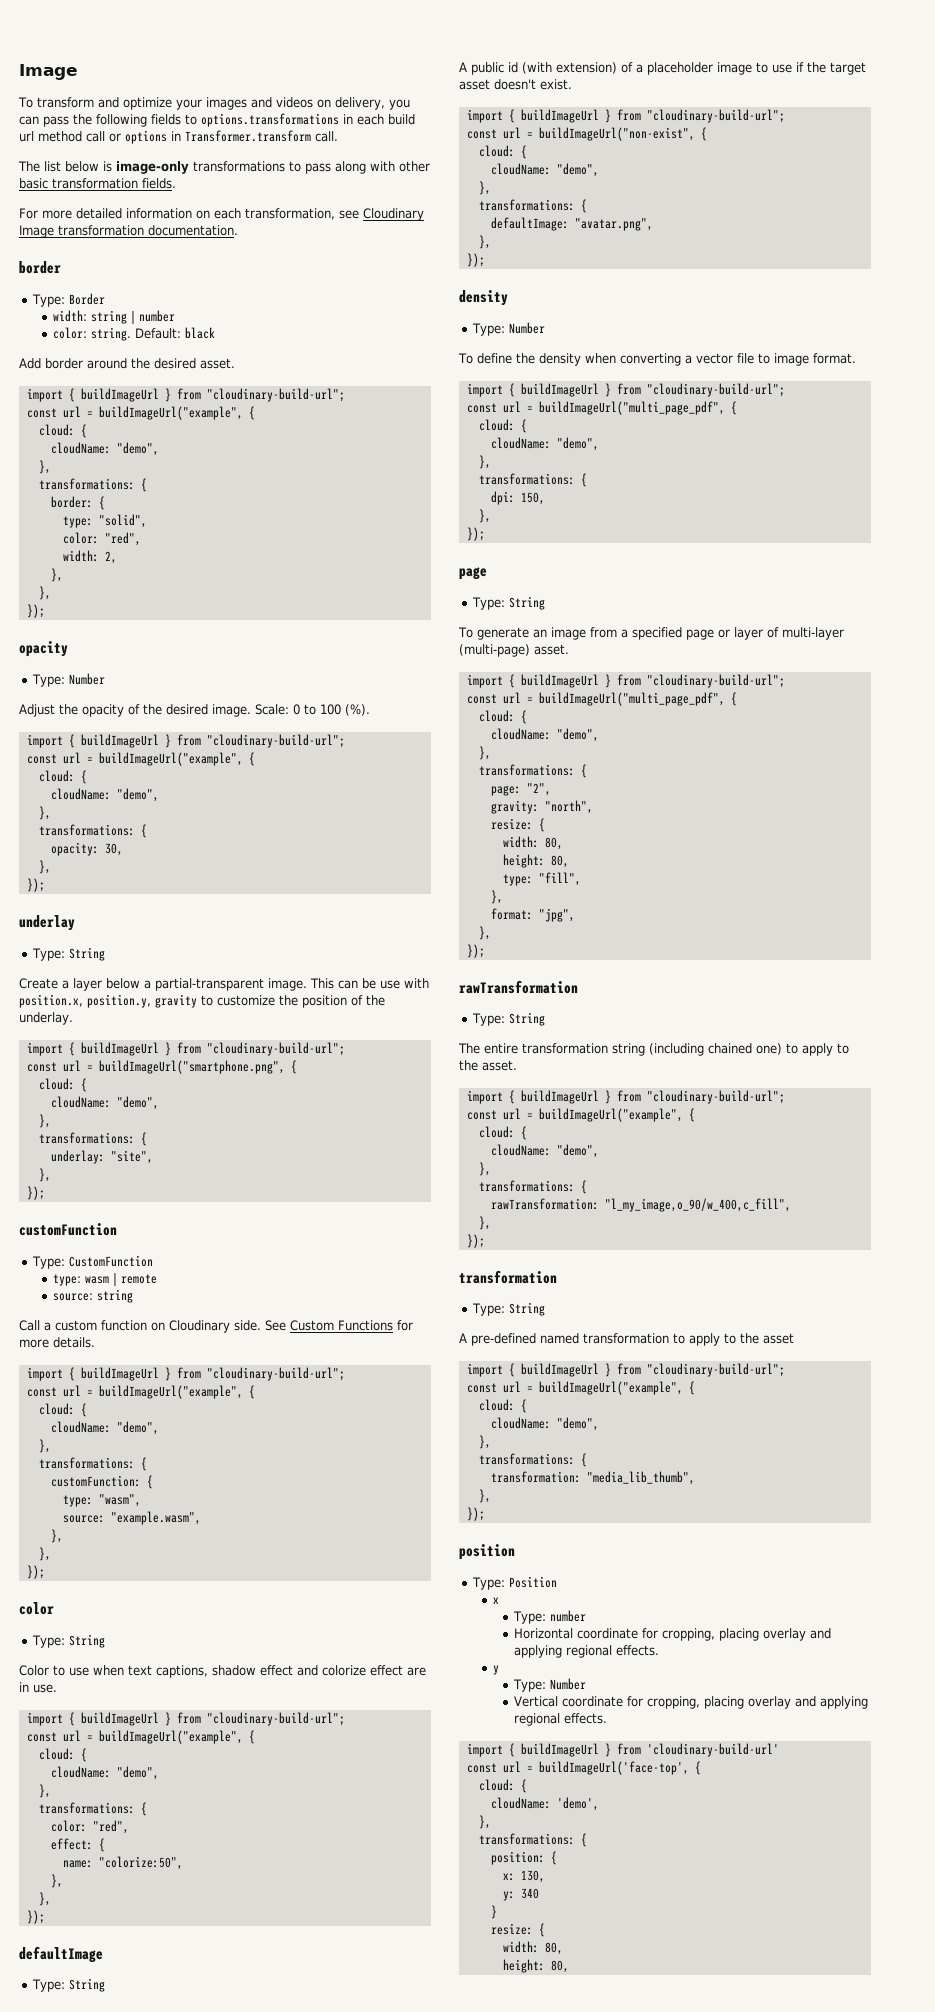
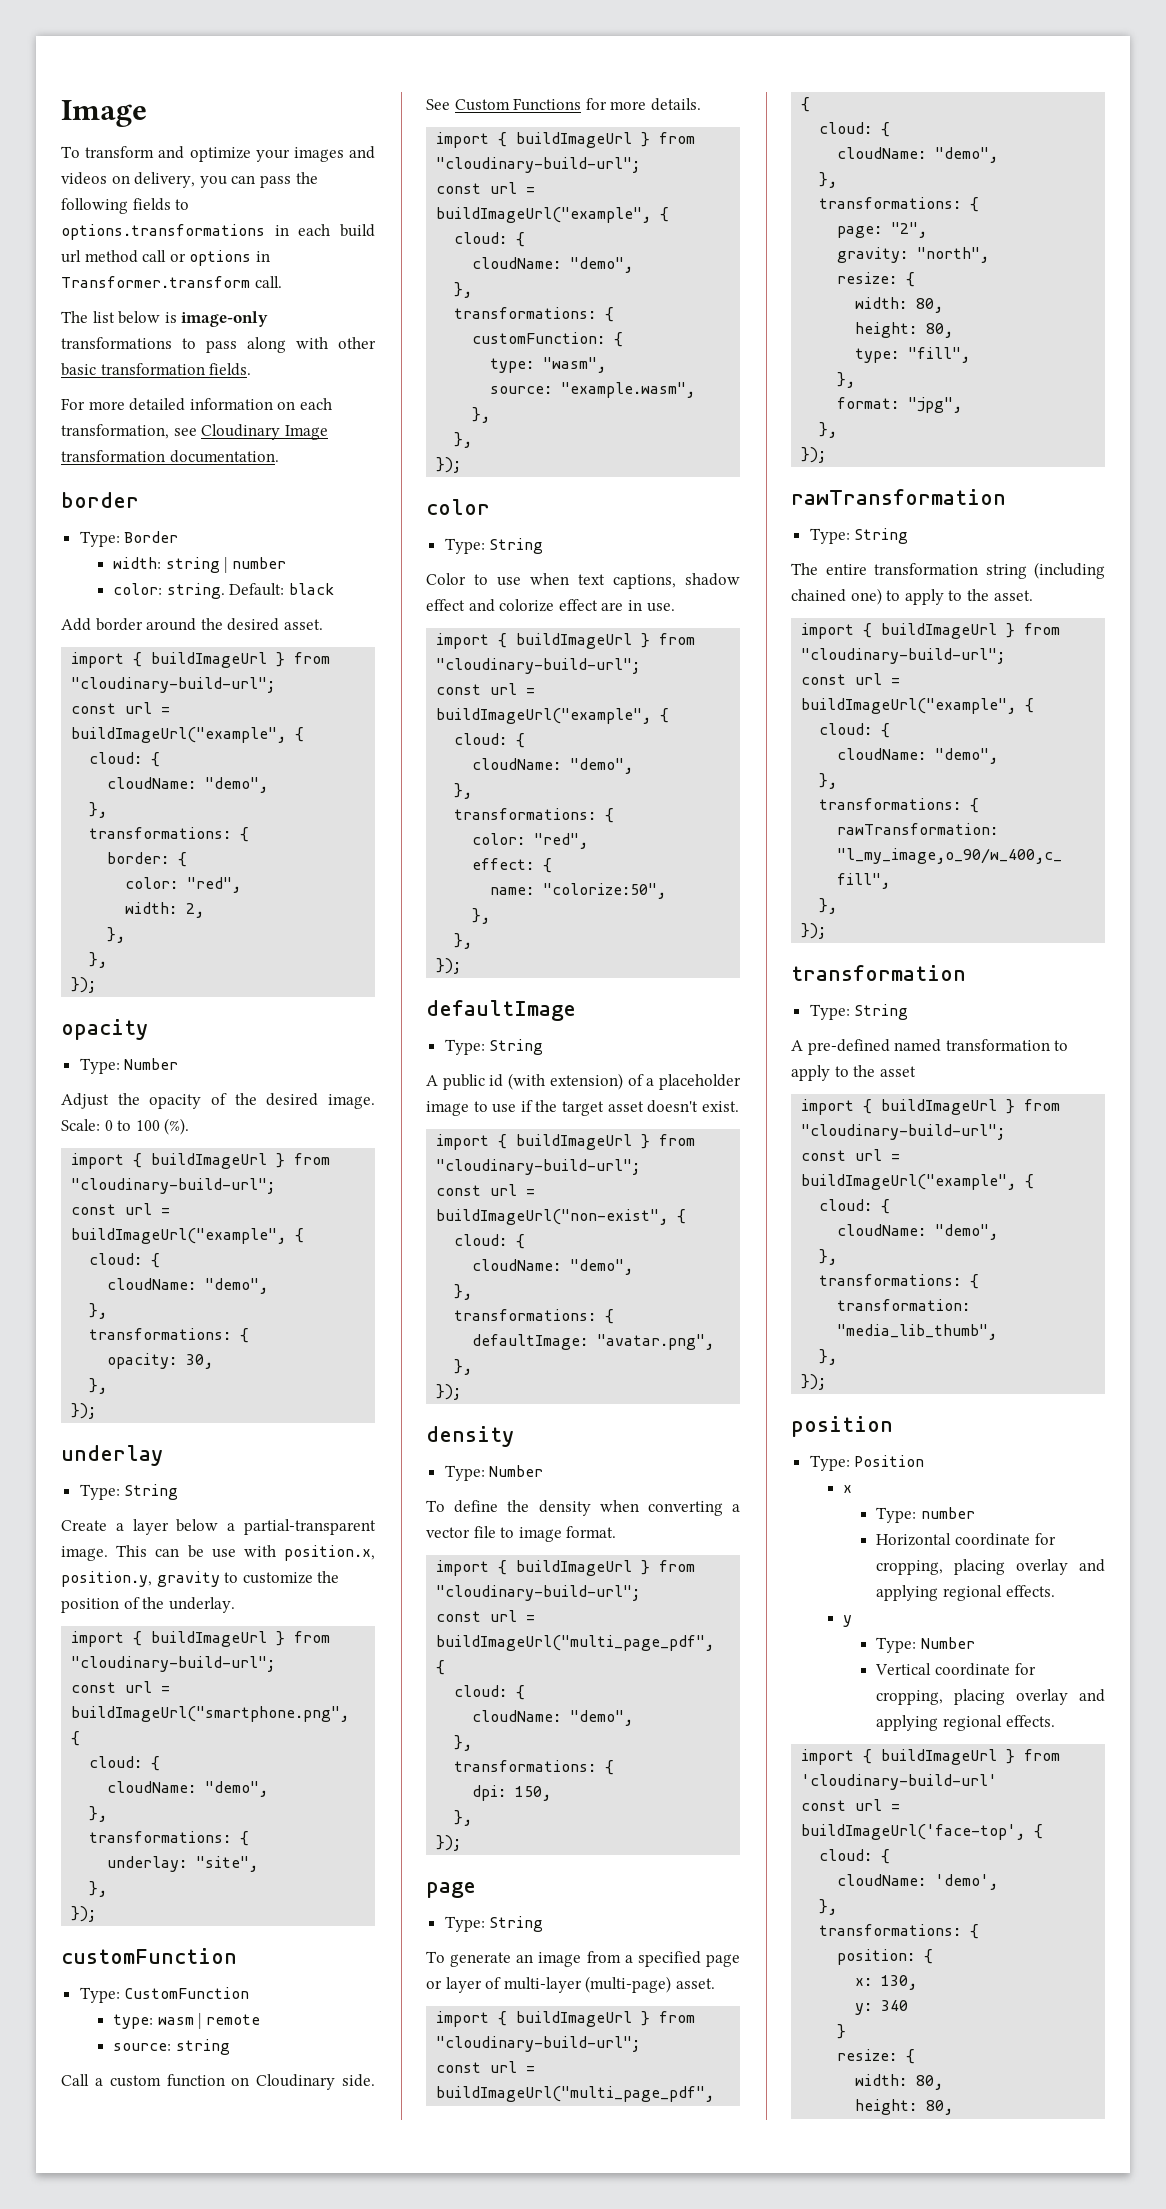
[62,514,147,528] // type: "solid", -> (188, 859) none

